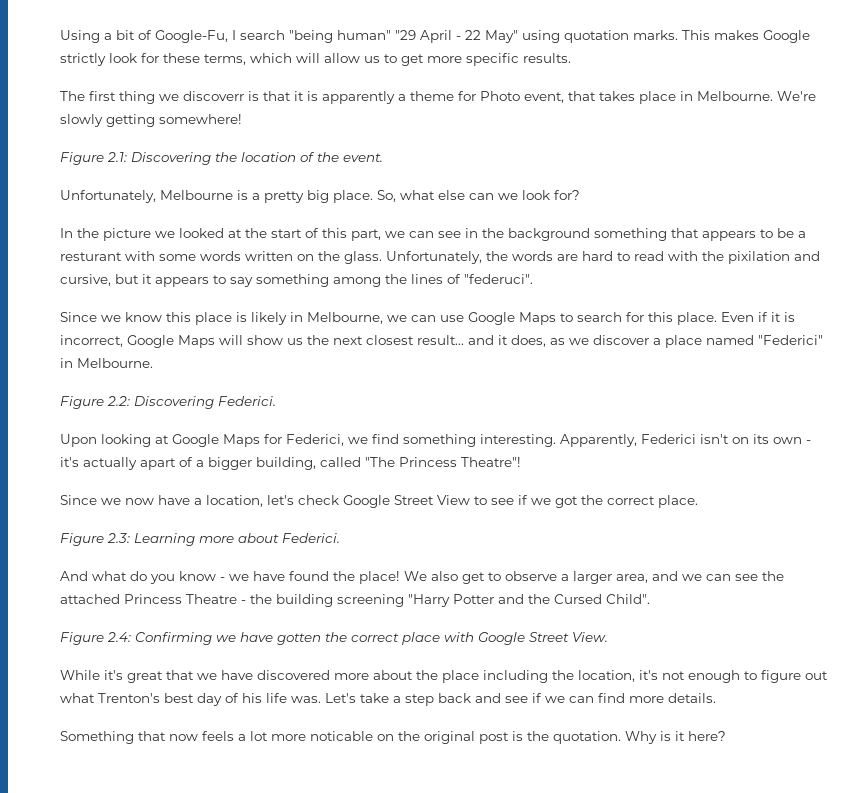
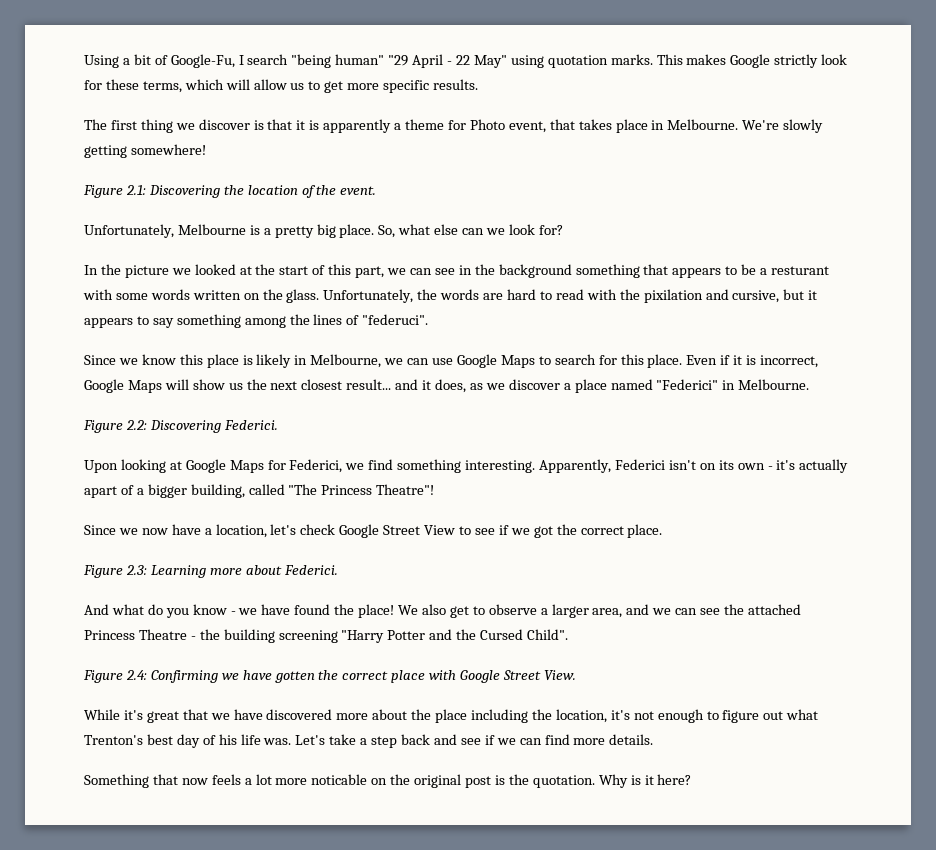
[183,91,244,101] discoverr -> [198,119,250,130] discover

